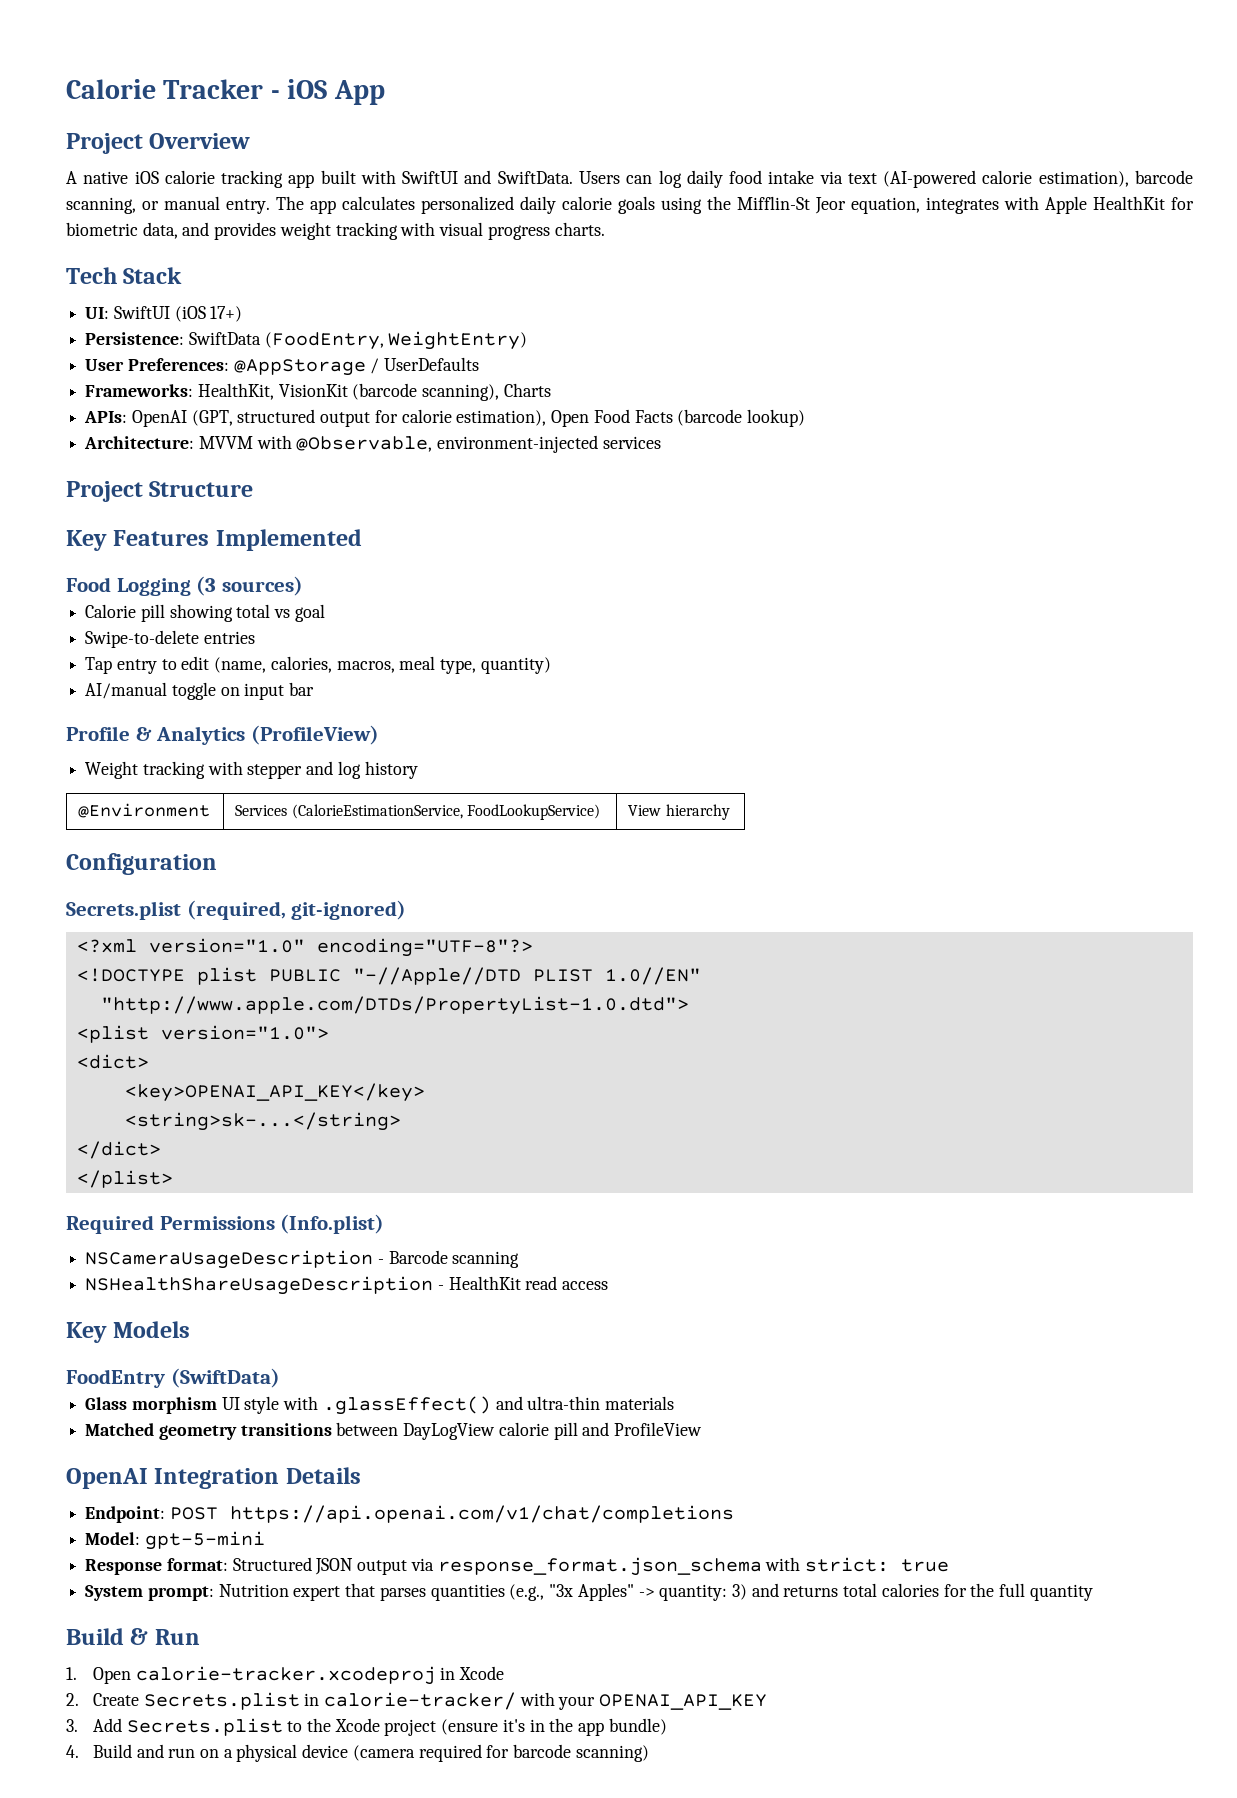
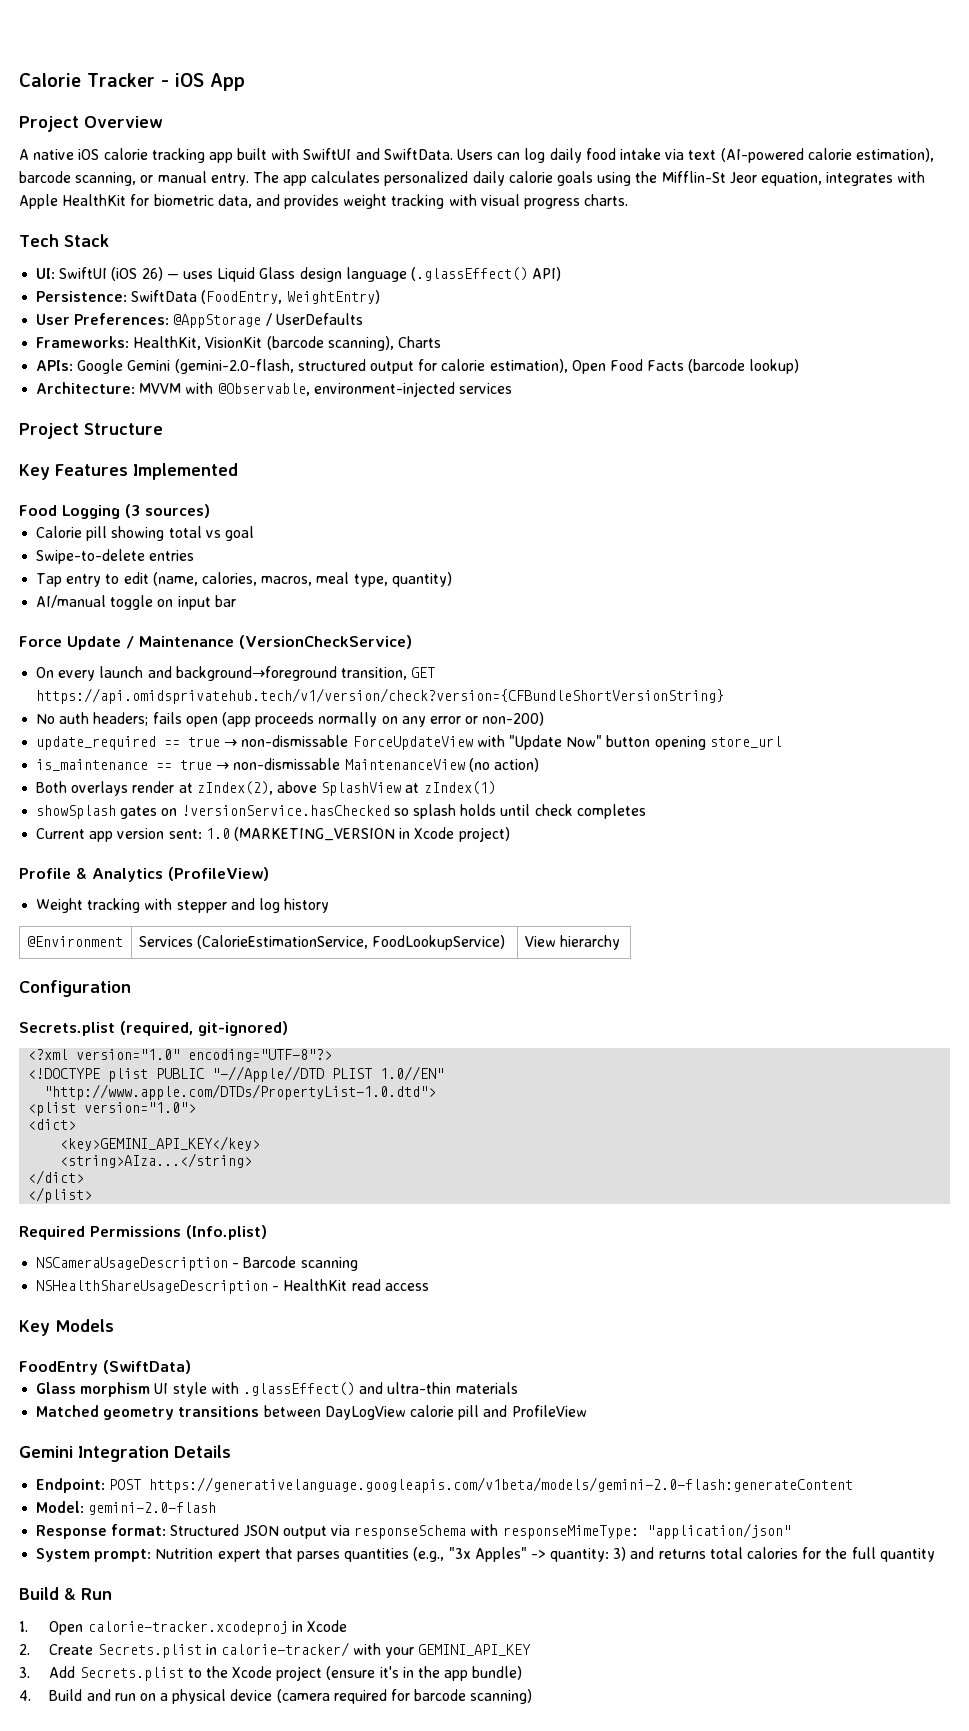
[210,306,243,322] 17+) -> [141,267,562,282] 26) — uses Liquid Glass design language (.glassEffect() API)
[131,410,233,427] OpenAI (GPT, -> [77,359,294,374] Google Gemini (gemini-2.0-flash,
(315, 689) none -> [19,635,412,650] [36,666,436,681] [36,688,725,704] [36,712,545,727] [36,735,782,750] [36,758,539,772] [36,781,496,796] [36,804,646,819] [36,827,510,842] // Force Update / Maintenance (VersionCheckService) // On every launch and background→foreground transition, GET https://api.omidsprivatehub.tech/v1/version/check?version={CFBundleShortVersionString} // No auth headers; fails open (app proceeds normally on any error or non-200) // update_required == true → non-dismissable ForceUpdateView with "Update Now" button opening store_url // is_maintenance == true → non-dismissable MaintenanceView (no action) // Both overlays render at zIndex(2), above SplashView at zIndex(1) // showSplash gates on !versionService.hasChecked so splash holds until check completes // Current app version sent: 1.0 (MARKETING_VERSION in Xcode project)
[124,1083,425,1102] [124,1112,401,1131] <key>OPENAI_API_KEY</key> // <string>sk-...</string> -> [60,1136,261,1151] [60,1153,253,1168] <key>GEMINI_API_KEY</key> // <string>AIza...</string>
[66,1468,148,1489] OpenAI -> [19,1446,73,1458] Gemini
[229,1505,734,1523] https://api.openai.com/v1/chat/completions -> [149,1477,854,1493] https://generativelanguage.googleapis.com/v1beta/models/gemini-2.0-flash:generateContent
[144,1531,265,1550] gpt-5-mini -> [88,1502,217,1515] gemini-2.0-flash
[437,1557,950,1576] response_format.json_schema with strict: true -> [354,1523,791,1539] responseSchema with responseMimeType: "application/json"
[599,1694,768,1710] OPENAI_API_KEY -> [418,1644,532,1656] GEMINI_API_KEY

